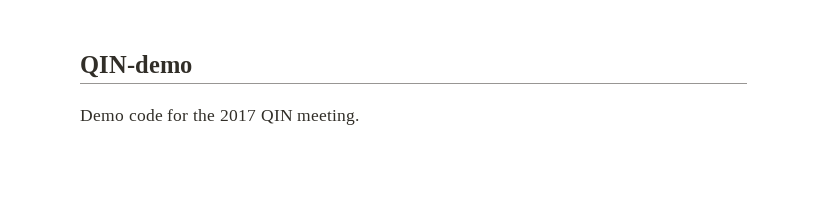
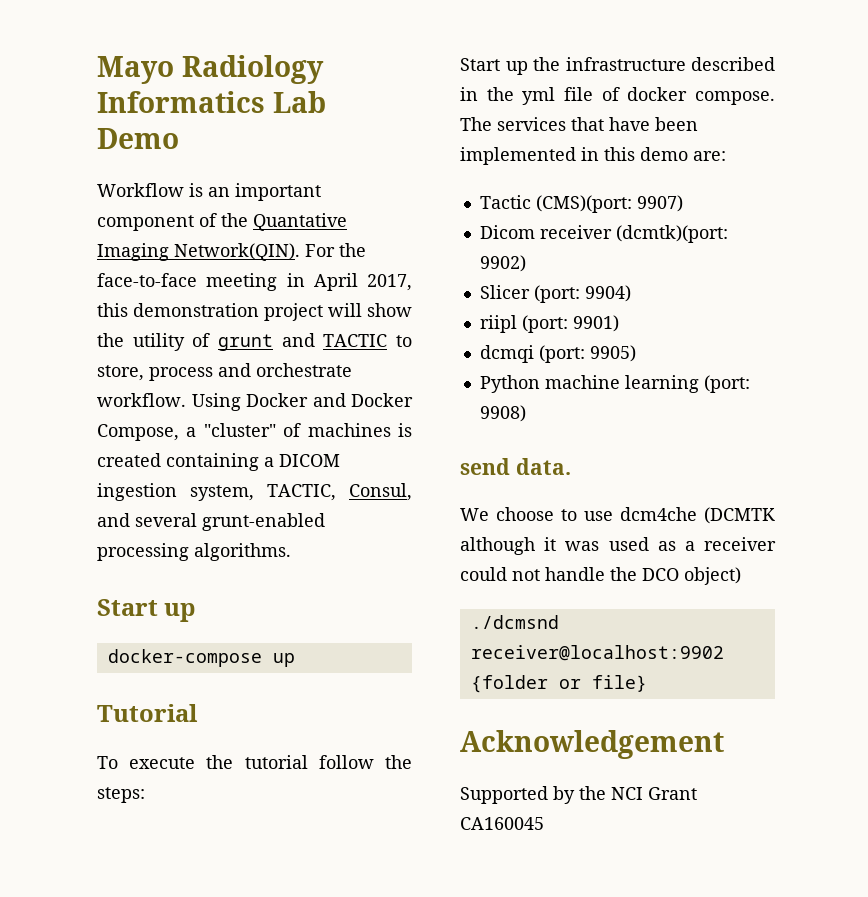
[80,55,192,78] [80,109,360,125] QIN-demo // Demo code for the 2017 QIN meeting. -> [97,55,324,84] [97,91,326,113] [97,128,179,149] [97,183,321,201] [97,213,347,231] [97,243,366,261] [97,273,412,291] [97,303,412,321] [97,333,412,351] [97,363,352,381] [97,393,413,411] [97,423,412,441] [97,453,340,471] [97,483,412,501] [97,513,325,531] [97,543,291,561] [97,599,196,622] [107,649,295,667] [97,704,198,722] [97,755,412,769] [97,787,145,803] [460,57,775,75] [460,87,775,105] [460,117,698,131] [460,147,726,165] [479,195,683,213] [479,225,728,243] [479,255,526,272] [479,285,631,303] [479,315,619,333] [479,345,636,363] [479,375,750,393] [479,405,526,422] [460,458,571,475] [460,507,775,524] [460,537,776,555] [460,567,741,585] [470,615,559,629] [470,645,724,661] [470,675,647,693] [460,730,724,759] [460,786,697,804] [460,817,544,830] Mayo Radiology Informatics Lab Demo // Workflow is an important component of the Quantative Imaging Network(QIN). For the face-to-face meeting in April 2017, this demonstration project will show the utility of grunt and TACTIC to store, process and orchestrate workflow. Using Docker and Docker Compose, a "cluster" of machines is created containing a DICOM ingestion system, TACTIC, Consul, and several grunt-enabled processing algorithms. // Start up // docker-compose up // Tutorial // To execute the tutorial follow the steps: // Start up the infrastructure described in the yml file of docker compose. The services that have been implemented in this demo are: // Tactic (CMS)(port: 9907) // Dicom receiver (dcmtk)(port: 9902) // Slicer (port: 9904) // riipl (port: 9901) // dcmqi (port: 9905) // Python machine learning (port: 9908) // send data. // We choose to use dcm4che (DCMTK although it was used as a receiver could not handle the DCO object) // ./dcmsnd receiver@localhost:9902 {folder or file} // Acknowledgement // Supported by the NCI Grant CA160045

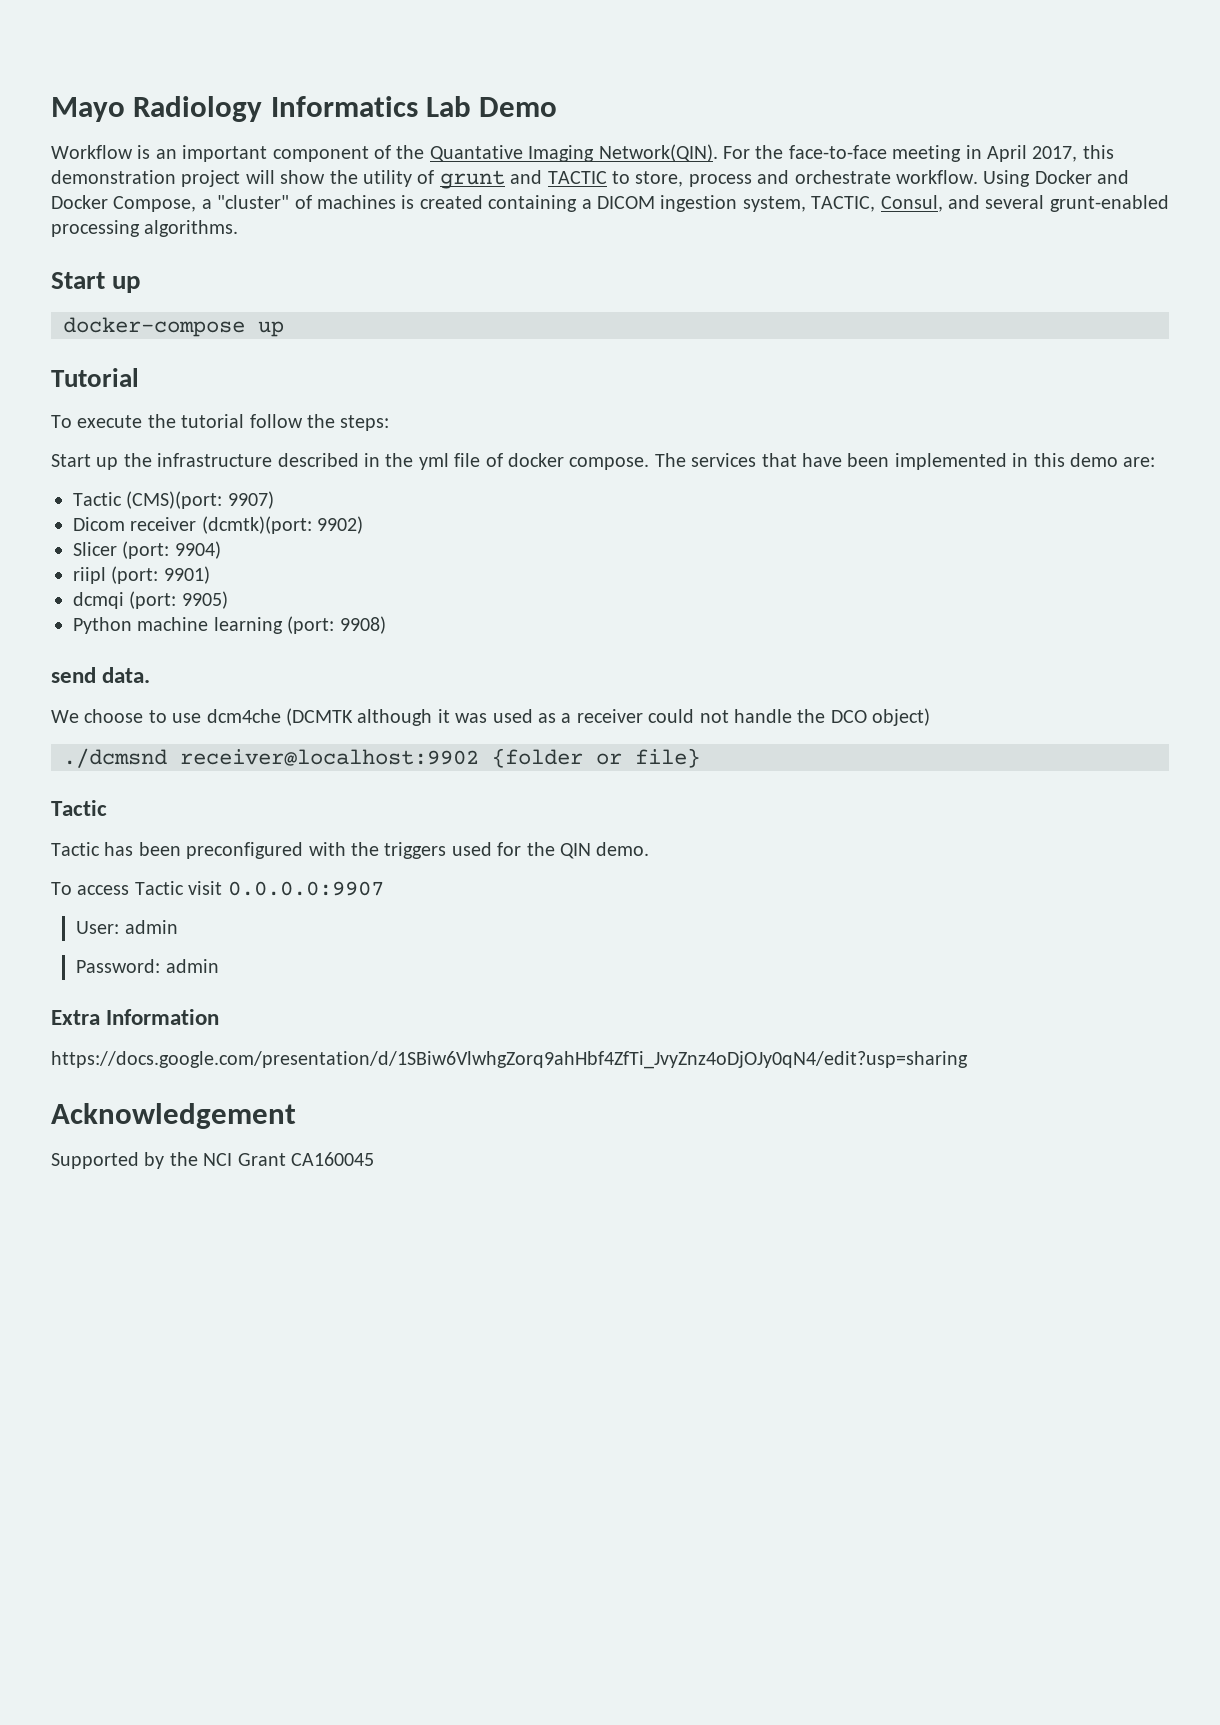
(647, 683) none -> [51,800,107,816] [51,842,650,859] [51,881,384,896] [76,920,178,934] [76,959,219,973] [51,1009,220,1025] [51,1051,968,1069] // Tactic // Tactic has been preconfigured with the triggers used for the QIN demo. // To access Tactic visit 0.0.0.0:9907 // User: admin // Password: admin // Extra Information // https://docs.google.com/presentation/d/1SBiw6VlwhgZorq9ahHbf4ZfTi_JvyZnz4oDjOJy0qN4/edit?usp=sharing

